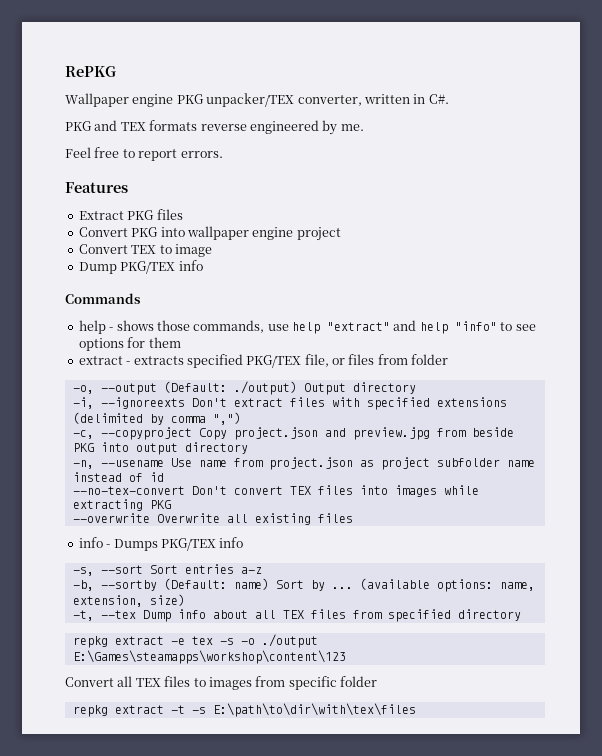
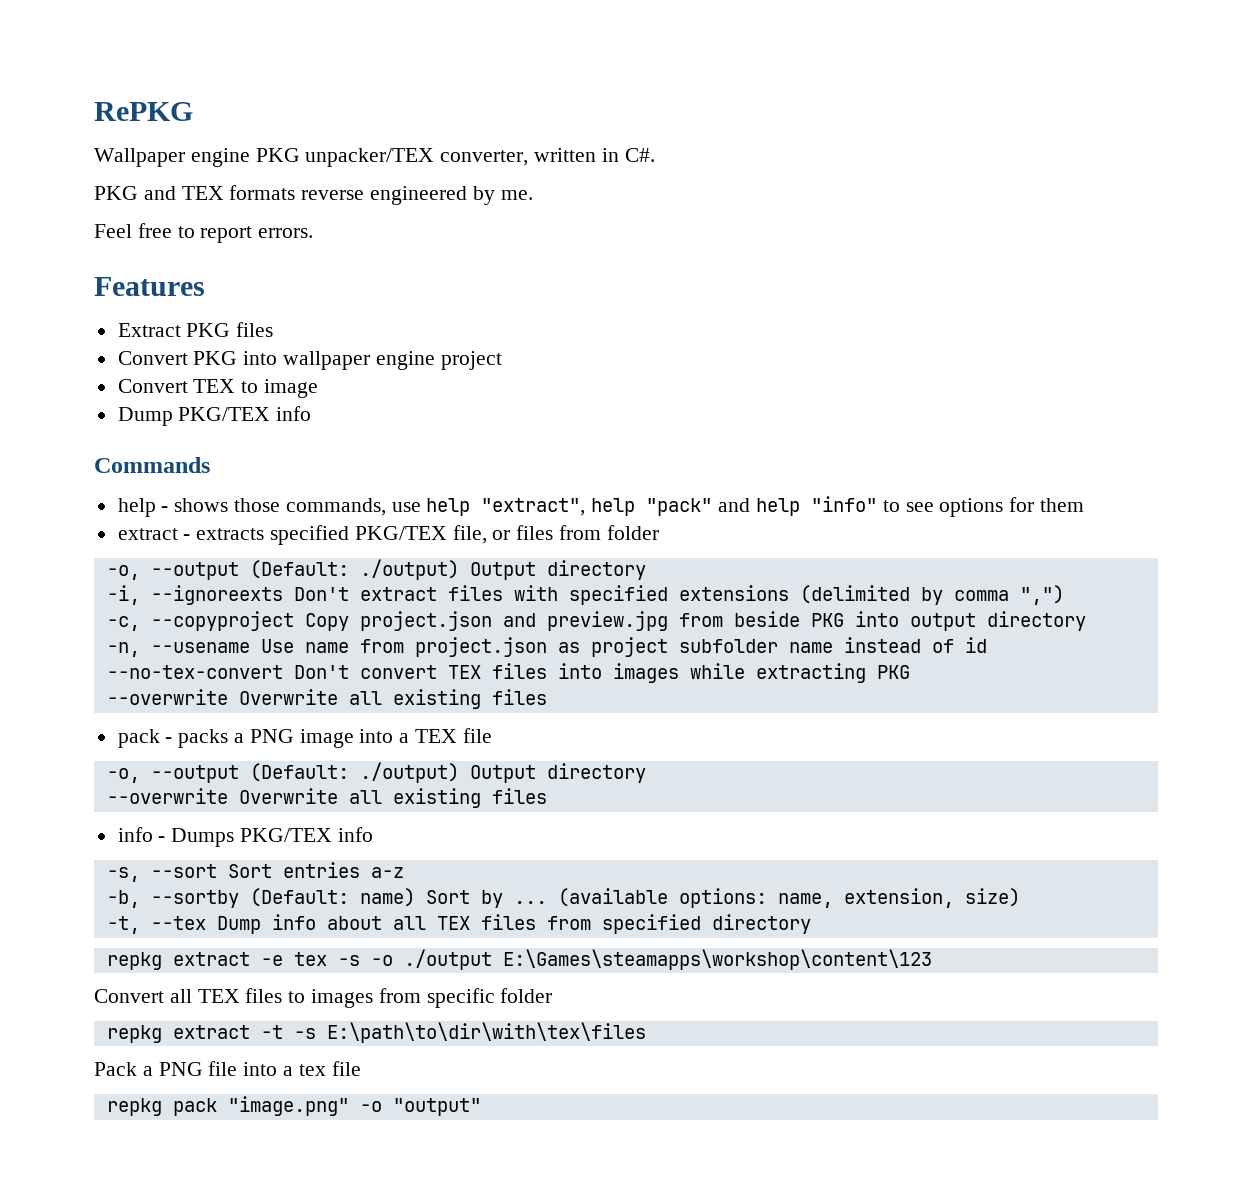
[327,322,390,331] "extract" -> [481,498,713,516] "extract", help "pack"
(353, 518) none -> [117,728,492,748] [106,762,646,783] [106,788,547,808] // pack - packs a PNG image into a TEX file // -o, --output (Default: ./output) Output directory // --overwrite Overwrite all existing files
(416, 710) none -> [94,1061,361,1076] [106,1096,481,1116] // Pack a PNG file into a tex file // repkg pack "image.png" -o "output"

